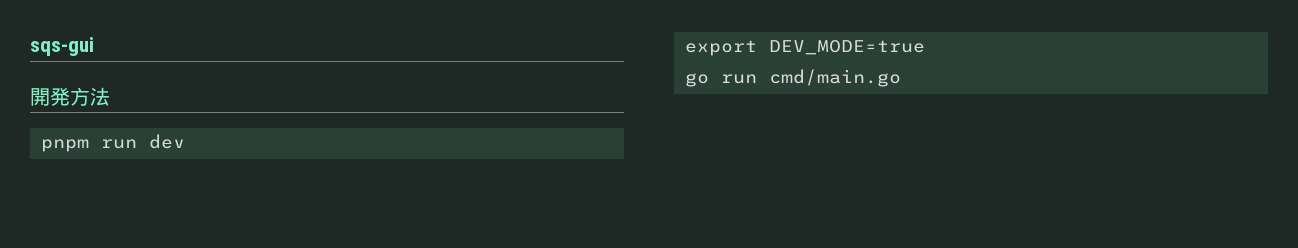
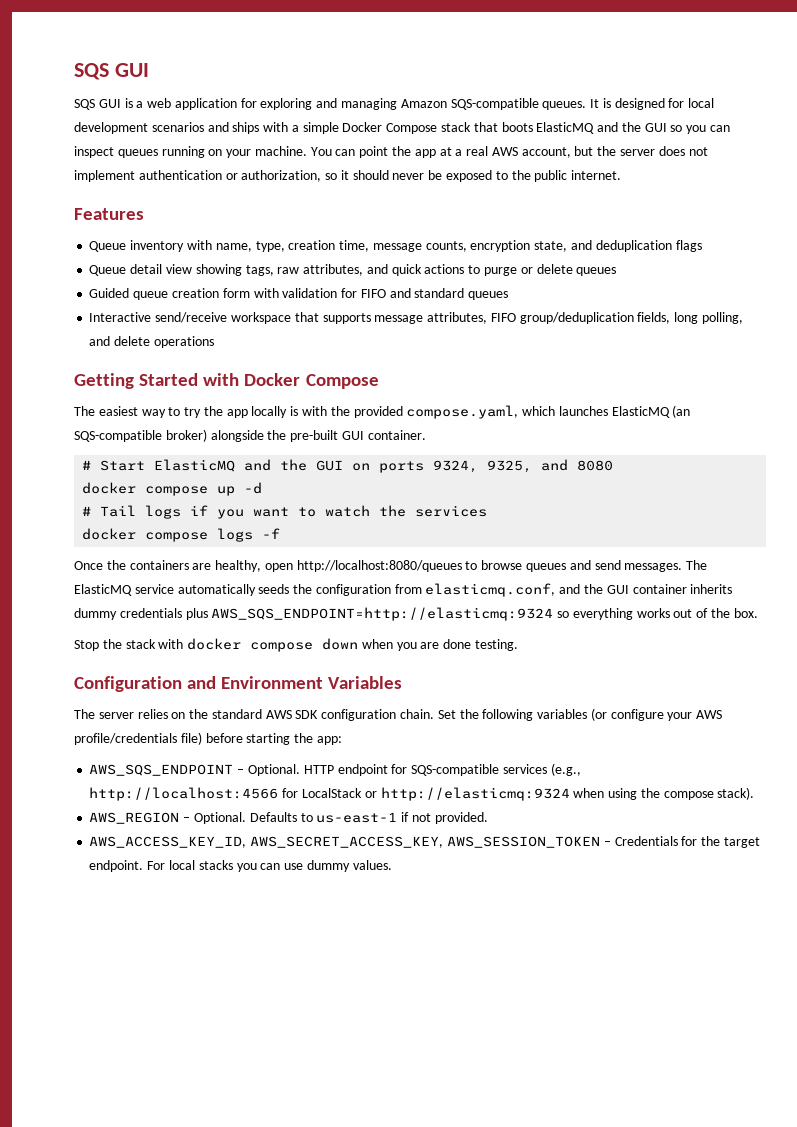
[30,37,94,56] [30,87,110,106] [40,134,185,152] [684,40,925,56] [684,69,901,87] sqs-gui // 開発方法 // pnpm run dev // export DEV_MODE=true // go run cmd/main.go -> [74,63,149,80] [74,98,715,110] [74,122,731,134] [74,146,708,158] [74,170,622,182] [74,208,144,220] [89,240,702,252] [89,264,617,276] [89,288,509,300] [89,312,743,324] [89,336,214,348] [74,373,379,389] [74,405,691,419] [74,429,426,442] [82,459,614,473] [82,482,263,496] [82,505,488,519] [82,528,281,542] [74,560,708,572] [74,583,733,597] [74,607,758,621] [74,638,519,652] [74,676,403,692] [74,708,723,721] [74,732,342,745] [89,763,581,776] [89,787,755,801] [89,812,488,824] [89,836,760,848] [89,860,392,872] SQS GUI // SQS GUI is a web application for exploring and managing Amazon SQS-compatible queues. It is designed for local development scenarios and ships with a simple Docker Compose stack that boots ElasticMQ and the GUI so you can inspect queues running on your machine. You can point the app at a real AWS account, but the server does not implement authentication or authorization, so it should never be exposed to the public internet. // Features // Queue inventory with name, type, creation time, message counts, encryption state, and deduplication flags // Queue detail view showing tags, raw attributes, and quick actions to purge or delete queues // Guided queue creation form with validation for FIFO and standard queues // Interactive send/receive workspace that supports message attributes, FIFO group/deduplication fields, long polling, and delete operations // Getting Started with Docker Compose // The easiest way to try the app locally is with the provided compose.yaml, which launches ElasticMQ (an SQS-compatible broker) alongside the pre-built GUI container. // # Start ElasticMQ and the GUI on ports 9324, 9325, and 8080 // docker compose up -d // # Tail logs if you want to watch the services // docker compose logs -f // Once the containers are healthy, open http://localhost:8080/queues to browse queues and send messages. The ElasticMQ service automatically seeds the configuration from elasticmq.conf, and the GUI container inherits dummy credentials plus AWS_SQS_ENDPOINT=http://elasticmq:9324 so everything works out of the box. // Stop the stack with docker compose down when you are done testing. // Configuration and Environment Variables // The server relies on the standard AWS SDK configuration chain. Set the following variables (or configure your AWS profile/credentials file) before starting the app: // AWS_SQS_ENDPOINT – Optional. HTTP endpoint for SQS-compatible services (e.g., http://localhost:4566 for LocalStack or http://elasticmq:9324 when using the compose stack). // AWS_REGION – Optional. Defaults to us-east-1 if not provided. // AWS_ACCESS_KEY_ID, AWS_SECRET_ACCESS_KEY, AWS_SESSION_TOKEN – Credentials for the target endpoint. For local stacks you can use dummy values.

